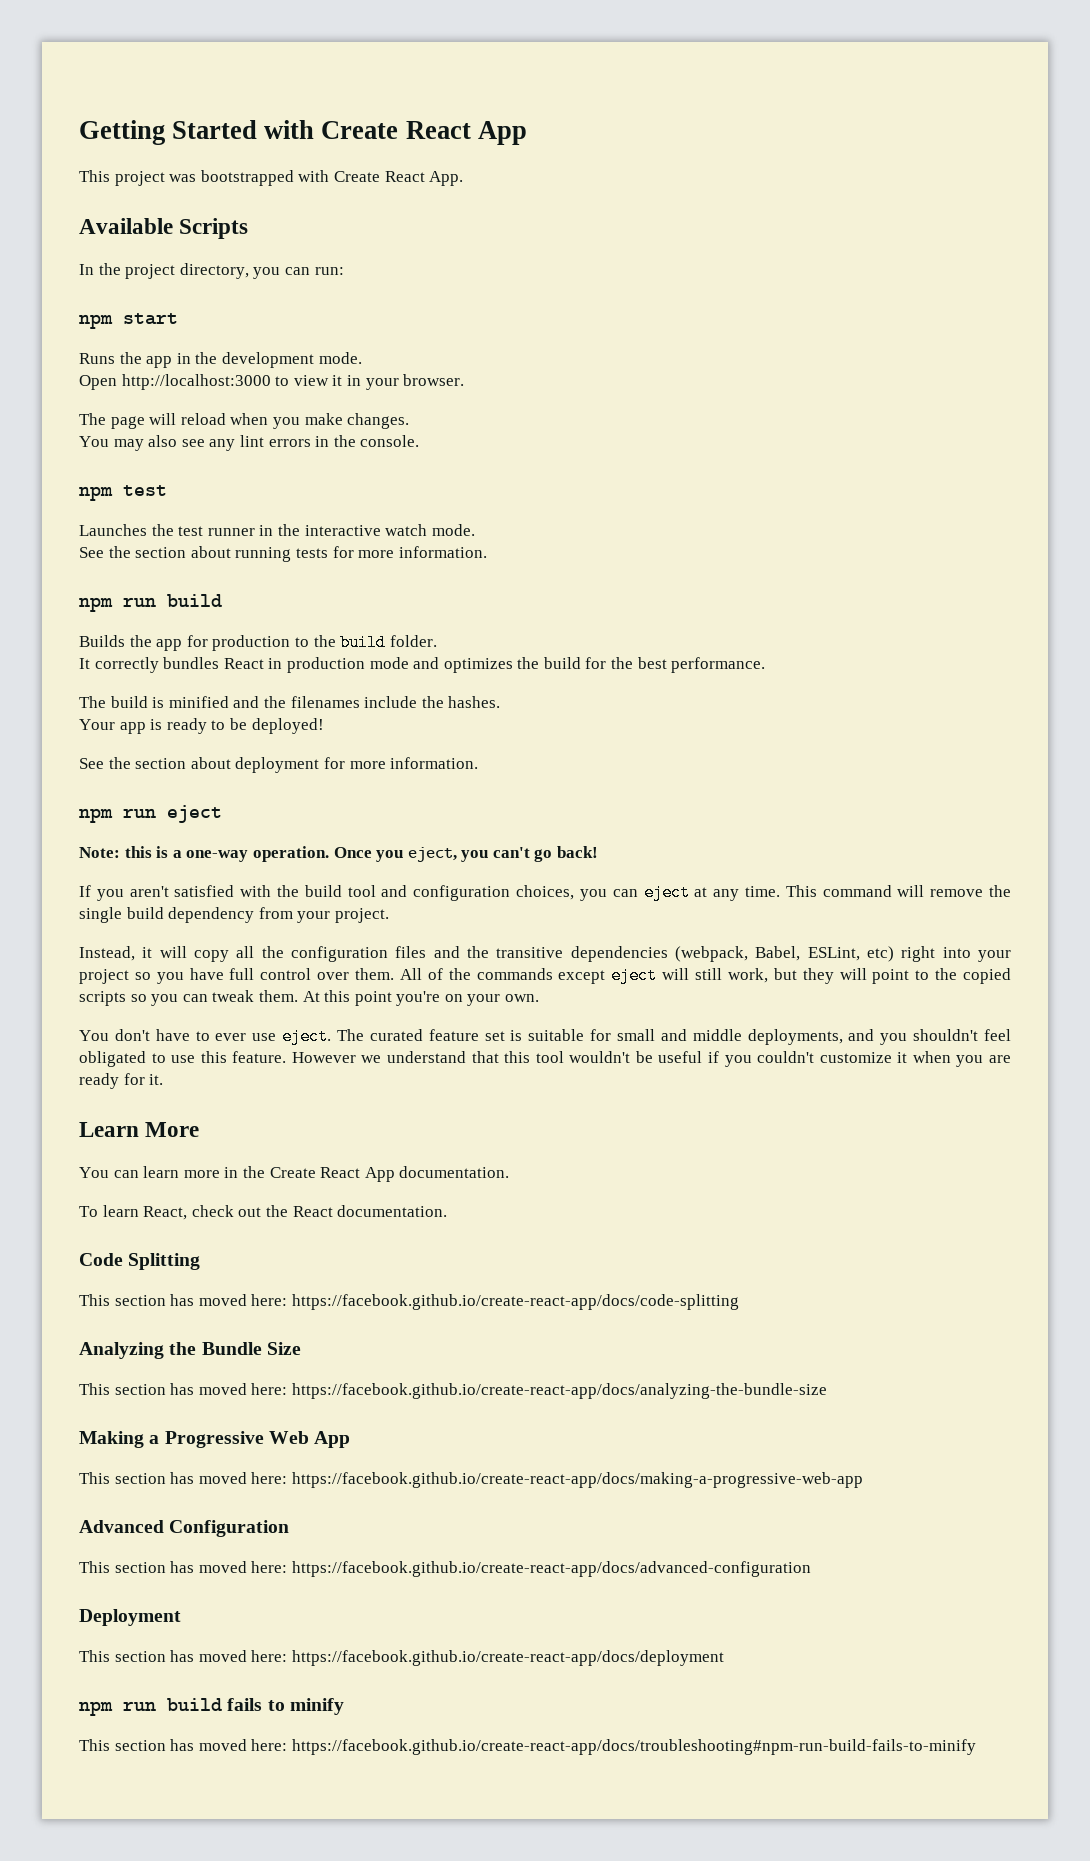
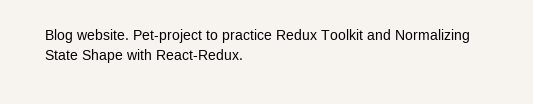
[79,120,527,145] [79,170,464,186] [79,218,249,239] [79,263,344,279] [79,313,178,329] [79,352,362,368] [79,374,465,390] [79,413,410,429] [79,435,420,451] [79,485,167,501] [79,524,475,536] [79,546,487,562] [79,594,222,612] [79,634,437,651] [79,657,766,673] [79,696,501,708] [79,718,324,734] [79,757,479,773] [79,805,222,823] [79,846,599,862] [79,884,1012,901] [79,907,389,923] [79,946,1012,962] [79,967,1011,984] [79,990,540,1006] [79,1028,1012,1045] [79,1051,1011,1067] [79,1073,164,1089] [79,1122,200,1137] [79,1166,510,1182] [79,1205,448,1220] [79,1253,201,1270] [79,1294,739,1310] [79,1342,301,1359] [79,1383,827,1399] [79,1431,351,1448] [79,1472,863,1488] [79,1520,290,1537] [79,1561,811,1577] [79,1609,181,1626] [79,1650,724,1666] [79,1698,344,1716] [79,1739,976,1755] Getting Started with Create React App // This project was bootstrapped with Create React App. // Available Scripts // In the project directory, you can run: // npm start // Runs the app in the development mode. // Open http://localhost:3000 to view it in your browser. // The page will reload when you make changes. // You may also see any lint errors in the console. // npm test // Launches the test runner in the interactive watch mode. // See the section about running tests for more information. // npm run build // Builds the app for production to the build folder. // It correctly bundles React in production mode and optimizes the build for the best performance. // The build is minified and the filenames include the hashes. // Your app is ready to be deployed! // See the section about deployment for more information. // npm run eject // Note: this is a one-way operation. Once you eject, you can't go back! // If you aren't satisfied with the build tool and configuration choices, you can eject at any time. This command will remove the single build dependency from your project. // Instead, it will copy all the configuration files and the transitive dependencies (webpack, Babel, ESLint, etc) right into your project so you have full control over them. All of the commands except eject will still work, but they will point to the copied scripts so you can tweak them. At this point you're on your own. // You don't have to ever use eject. The curated feature set is suitable for small and middle deployments, and you shouldn't feel obligated to use this feature. However we understand that this tool wouldn't be useful if you couldn't customize it when you are ready for it. // Learn More // You can learn more in the Create React App documentation. // To learn React, check out the React documentation. // Code Splitting // This section has moved here: https://facebook.github.io/create-react-app/docs/code-splitting // Analyzing the Bundle Size // This section has moved here: https://facebook.github.io/create-react-app/docs/analyzing-the-bundle-size // Making a Progressive Web App // This section has moved here: https://facebook.github.io/create-react-app/docs/making-a-progressive-web-app // Advanced Configuration // This section has moved here: https://facebook.github.io/create-react-app/docs/advanced-configuration // Deployment // This section has moved here: https://facebook.github.io/create-react-app/docs/deployment // npm run build fails to minify // This section has moved here: https://facebook.github.io/create-react-app/docs/troubleshooting#npm-run-build-fails-to-minify -> [45,29,470,43] [45,49,243,63] Blog website. Pet-project to practice Redux Toolkit and Normalizing State Shape with React-Redux.

